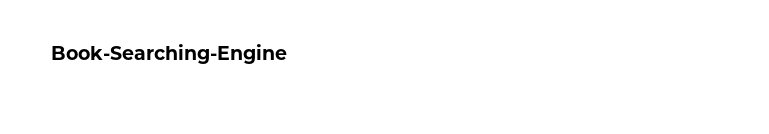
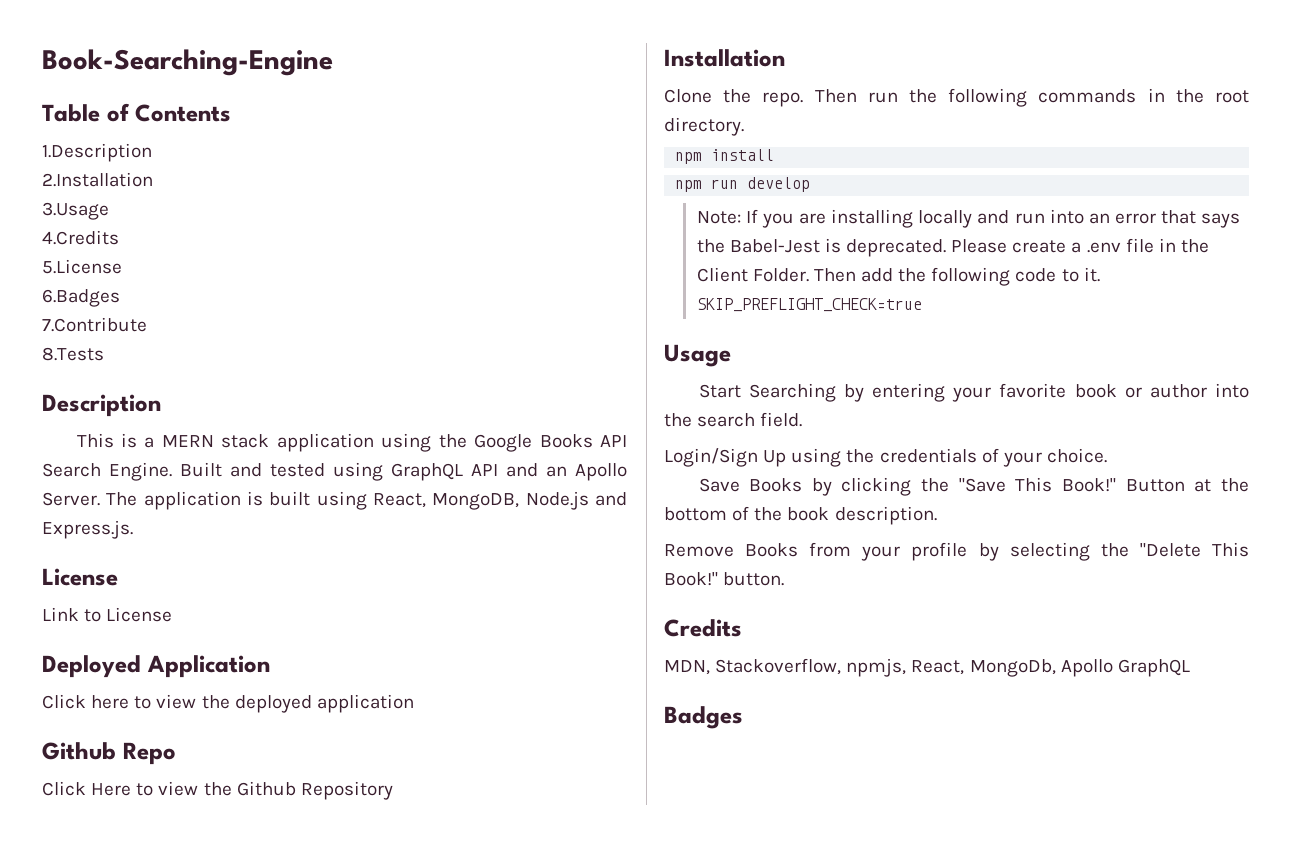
(287, 54) none -> [42,103,232,122] [42,143,152,162] [42,172,153,187] [42,202,109,220] [42,230,119,245] [42,259,122,274] [42,289,120,307] [42,317,147,332] [42,347,104,361] [42,394,161,417] [76,433,627,452] [42,462,627,481] [42,491,627,510] [42,520,133,539] [42,568,118,586] [42,607,173,622] [42,655,270,678] [42,694,414,713] [42,742,176,765] [42,781,393,800] [664,49,785,67] [664,88,1249,107] [664,117,744,136] [675,149,775,164] [675,177,811,192] [696,209,1241,228] [696,238,1209,257] [696,267,1100,286] [696,298,922,312] [664,344,731,367] [698,383,1249,402] [664,412,803,427] [664,448,1107,467] [698,477,1249,496] [664,506,937,525] [664,542,1249,561] [664,572,785,586] [664,619,742,637] [664,658,1190,677] [664,706,743,729] // Table of Contents // 1.Description // 2.Installation // 3.Usage // 4.Credits // 5.License // 6.Badges // 7.Contribute // 8.Tests // Description // This is a MERN stack application using the Google Books API Search Engine. Built and tested using GraphQL API and an Apollo Server. The application is built using React, MongoDB, Node.js and Express.js. // License // Link to License // Deployed Application // Click here to view the deployed application // Github Repo // Click Here to view the Github Repository // Installation // Clone the repo. Then run the following commands in the root directory. // npm install // npm run develop // Note: If you are installing locally and run into an error that says the Babel-Jest is deprecated. Please create a .env file in the Client Folder. Then add the following code to it. SKIP_PREFLIGHT_CHECK=true // Usage // Start Searching by entering your favorite book or author into the search field. // Login/Sign Up using the credentials of your choice. // Save Books by clicking the "Save This Book!" Button at the bottom of the book description. // Remove Books from your profile by selecting the "Delete This Book!" button. // Credits // MDN, Stackoverflow, npmjs, React, MongoDb, Apollo GraphQL // Badges

